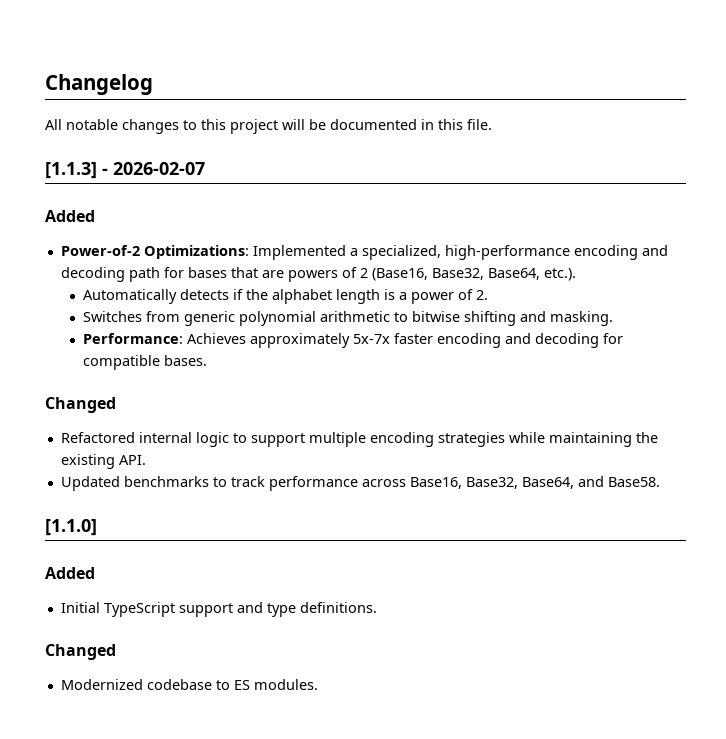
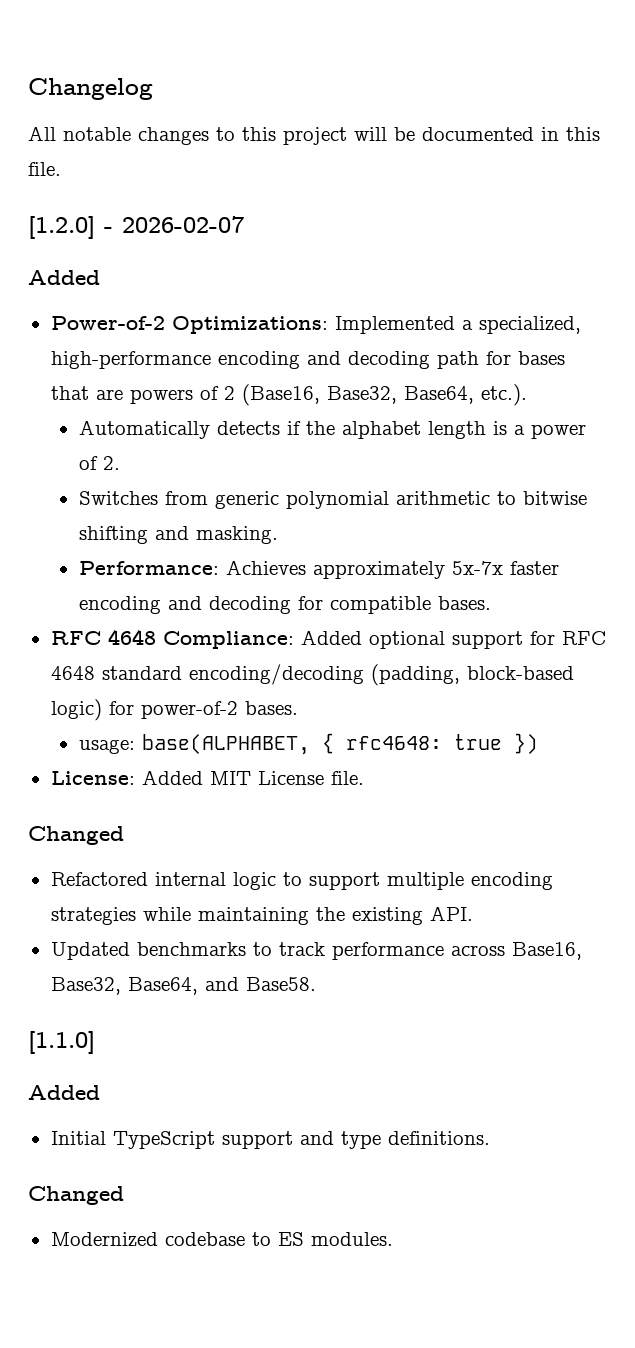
[45,162,97,179] [1.1.3] -> [28,216,95,239] [1.2.0]
(208, 360) none -> [50,629,606,649] [50,664,574,686] [50,699,298,721] [78,733,538,755] [50,770,364,785] // RFC 4648 Compliance: Added optional support for RFC 4648 standard encoding/decoding (padding, block-based logic) for power-of-2 bases. // usage: base(ALPHABET, { rfc4648: true }) // License: Added MIT License file.

